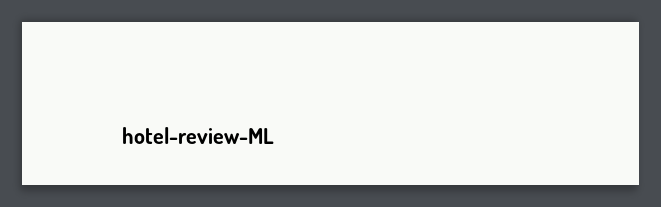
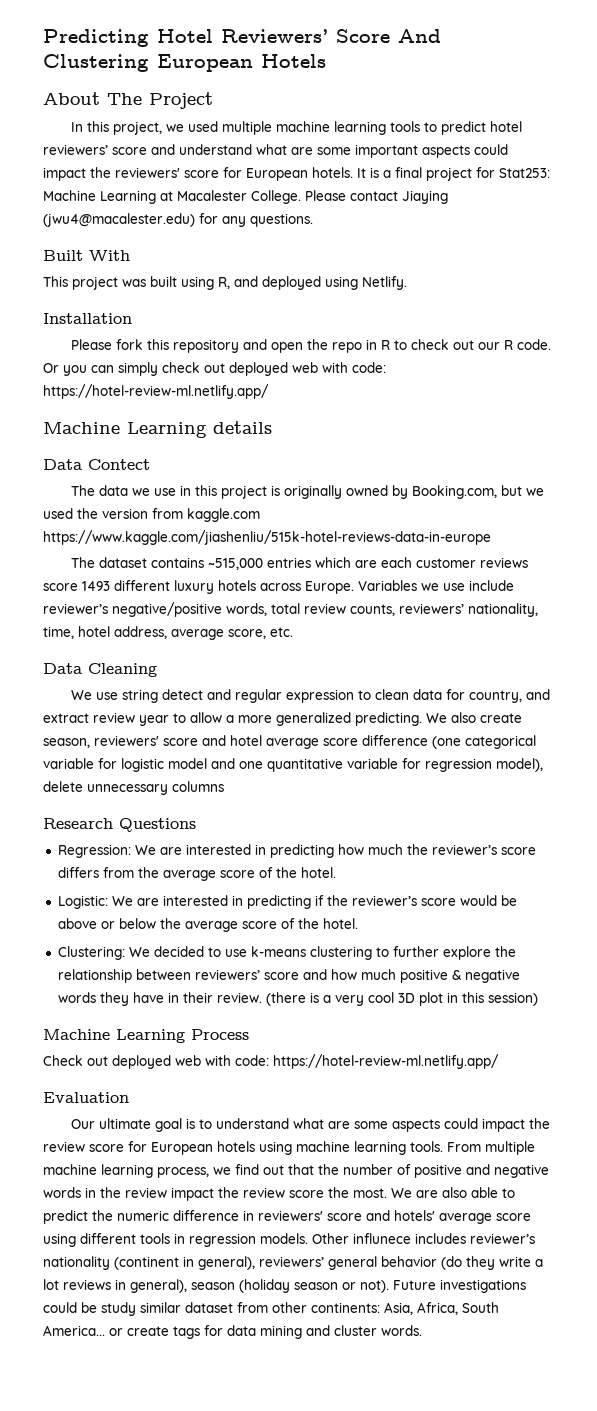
[122,127,274,144] hotel-review-ML -> [43,29,441,47] [43,54,326,72] [43,92,213,109] [70,121,522,135] [43,144,508,158] [43,167,550,181] [43,190,448,204] [43,213,313,227] [43,250,130,261] [43,276,407,290] [43,313,132,324] [70,339,551,353] [43,362,386,376] [43,384,269,399] [43,421,272,438] [43,459,150,470] [70,485,544,499] [43,508,260,522] [43,530,491,545] [70,557,528,570] [43,580,514,594] [43,602,538,617] [43,626,293,640] [43,663,157,677] [70,689,550,703] [43,712,522,726] [43,735,536,749] [43,758,543,772] [43,781,224,795] [43,818,196,832] [57,844,536,858] [57,867,336,881] [57,895,517,909] [57,918,358,932] [57,946,516,960] [57,969,520,983] [57,992,538,1006] [43,1029,249,1043] [43,1054,499,1069] [43,1092,129,1103] [70,1118,550,1132] [43,1141,535,1155] [43,1164,549,1178] [43,1187,515,1201] [43,1210,531,1224] [43,1233,535,1247] [43,1256,543,1270] [43,1279,526,1293] [43,1302,499,1316] [43,1325,422,1339] Predicting Hotel Reviewers’ Score And Clustering European Hotels // About The Project // In this project, we used multiple machine learning tools to predict hotel reviewers’ score and understand what are some important aspects could impact the reviewers' score for European hotels. It is a final project for Stat253: Machine Learning at Macalester College. Please contact Jiaying (jwu4@macalester.edu) for any questions. // Built With // This project was built using R, and deployed using Netlify. // Installation // Please fork this repository and open the repo in R to check out our R code. Or you can simply check out deployed web with code: https://hotel-review-ml.netlify.app/ // Machine Learning details // Data Contect // The data we use in this project is originally owned by Booking.com, but we used the version from kaggle.com https://www.kaggle.com/jiashenliu/515k-hotel-reviews-data-in-europe // The dataset contains ~515,000 entries which are each customer reviews score 1493 different luxury hotels across Europe. Variables we use include reviewer’s negative/positive words, total review counts, reviewers’ nationality, time, hotel address, average score, etc. // Data Cleaning // We use string detect and regular expression to clean data for country, and extract review year to allow a more generalized predicting. We also create season, reviewers' score and hotel average score difference (one categorical variable for logistic model and one quantitative variable for regression model), delete unnecessary columns // Research Questions // Regression: We are interested in predicting how much the reviewer’s score differs from the average score of the hotel. // Logistic: We are interested in predicting if the reviewer’s score would be above or below the average score of the hotel. // Clustering: We decided to use k-means clustering to further explore the relationship between reviewers’ score and how much positive & negative words they have in their review. (there is a very cool 3D plot in this session) // Machine Learning Process // Check out deployed web with code: https://hotel-review-ml.netlify.app/ // Evaluation // Our ultimate goal is to understand what are some aspects could impact the review score for European hotels using machine learning tools. From multiple machine learning process, we find out that the number of positive and negative words in the review impact the review score the most. We are also able to predict the numeric difference in reviewers' score and hotels' average score using different tools in regression models. Other influnece includes reviewer’s nationality (continent in general), reviewers’ general behavior (do they write a lot reviews in general), season (holiday season or not). Future investigations could be study similar dataset from other continents: Asia, Africa, South America... or create tags for data mining and cluster words.

